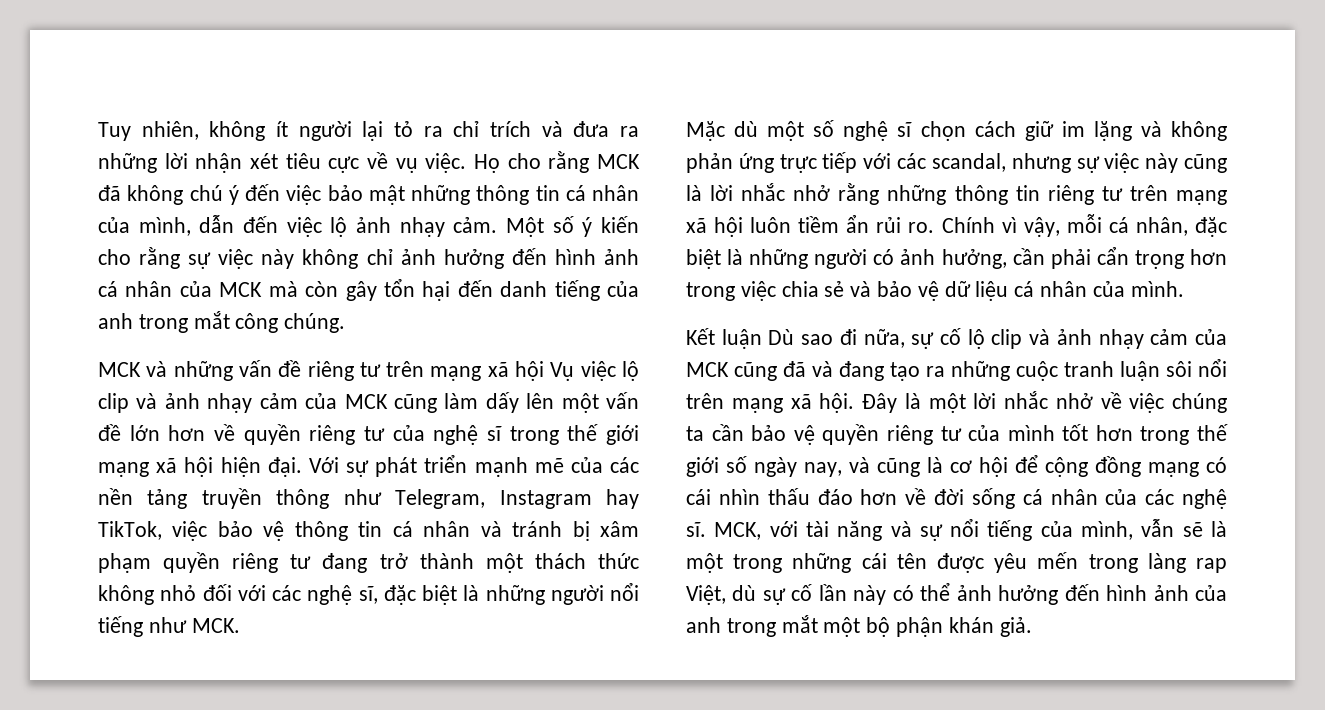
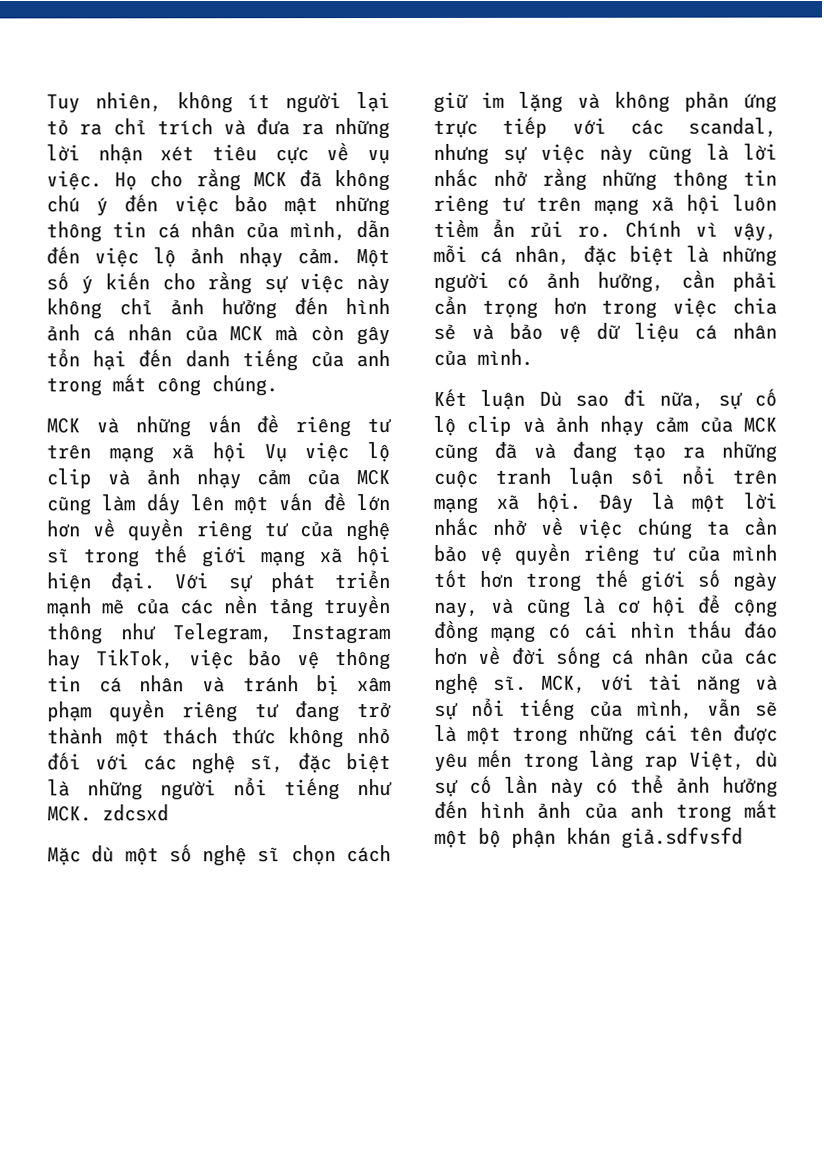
(240, 625) none -> [102,804,169,822] zdcsxd
[999,617,1032,637] giả. -> [621,826,743,849] giả.sdfvsfd

